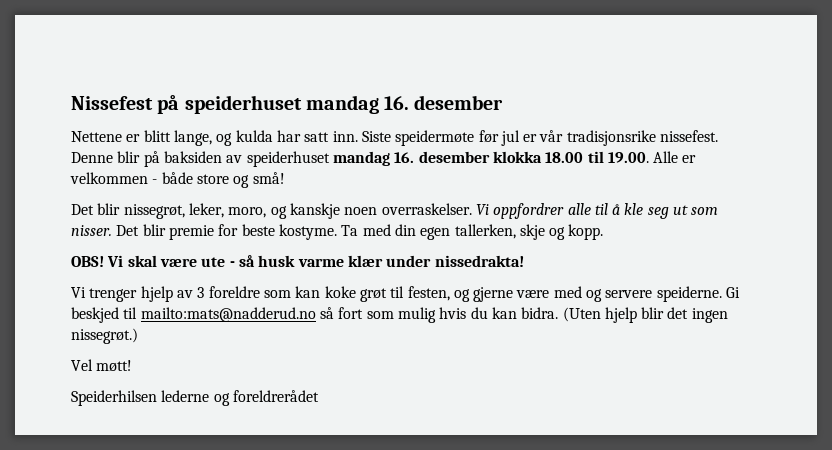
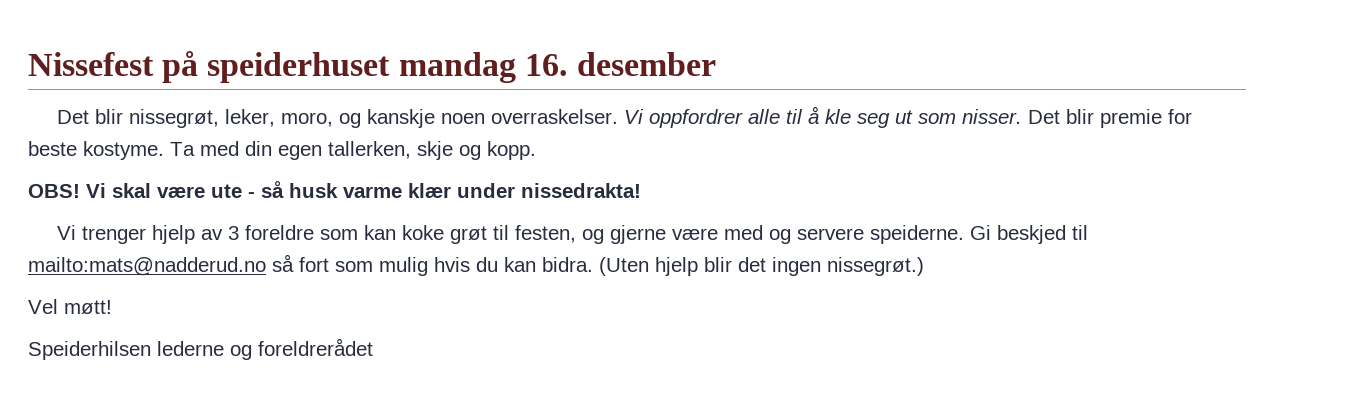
[71,130,719,146] [71,151,697,167] [70,172,285,188] // Nettene er blitt lange, og kulda har satt inn. Siste speidermøte før jul er vår tradisjonsrike nissefest. Denne blir på baksiden av speiderhuset mandag 16. desember klokka 18.00 til 19.00. Alle er velkommen - både store og små! -> (716, 64) none

